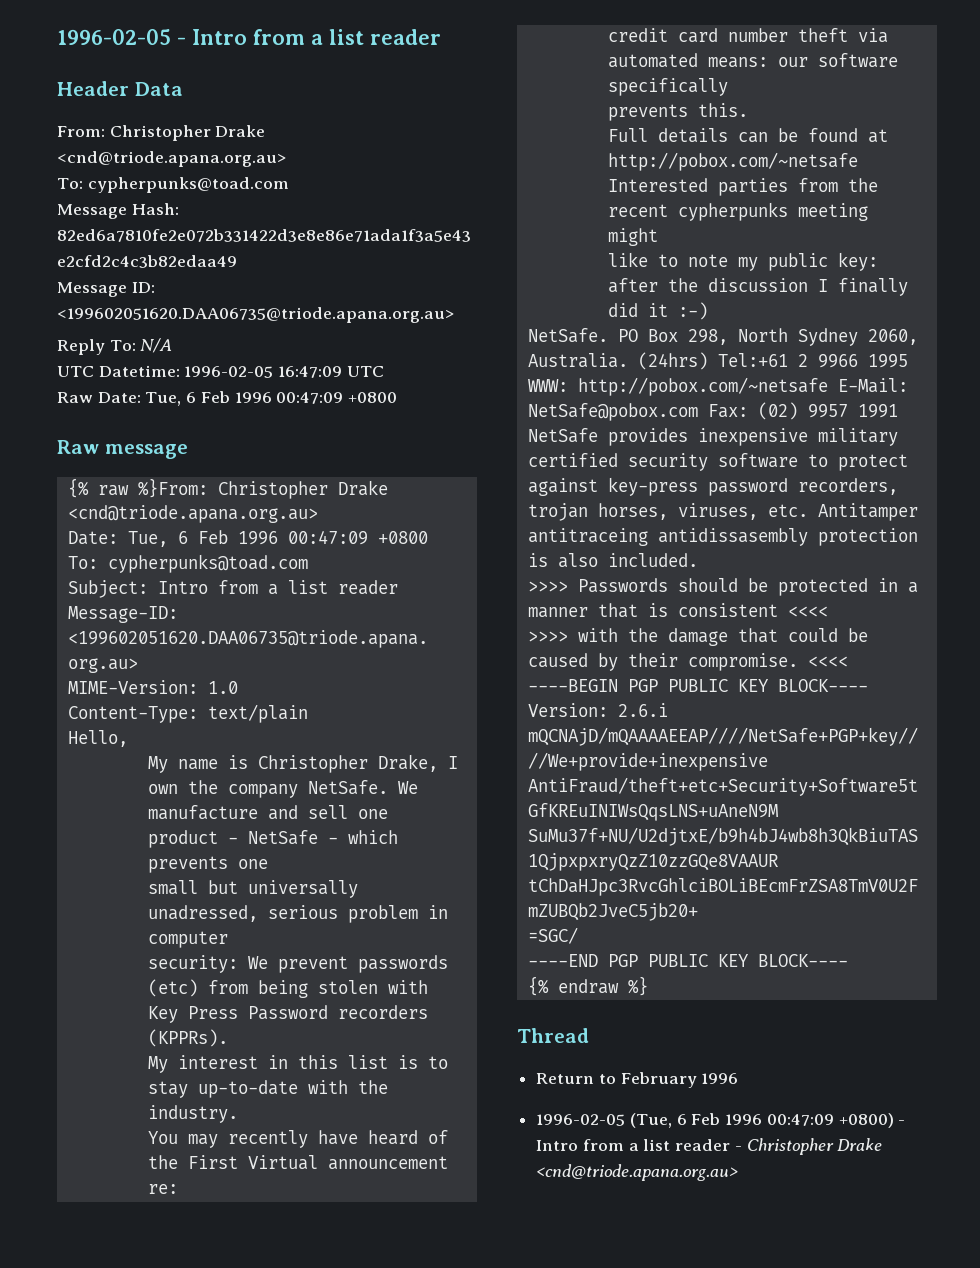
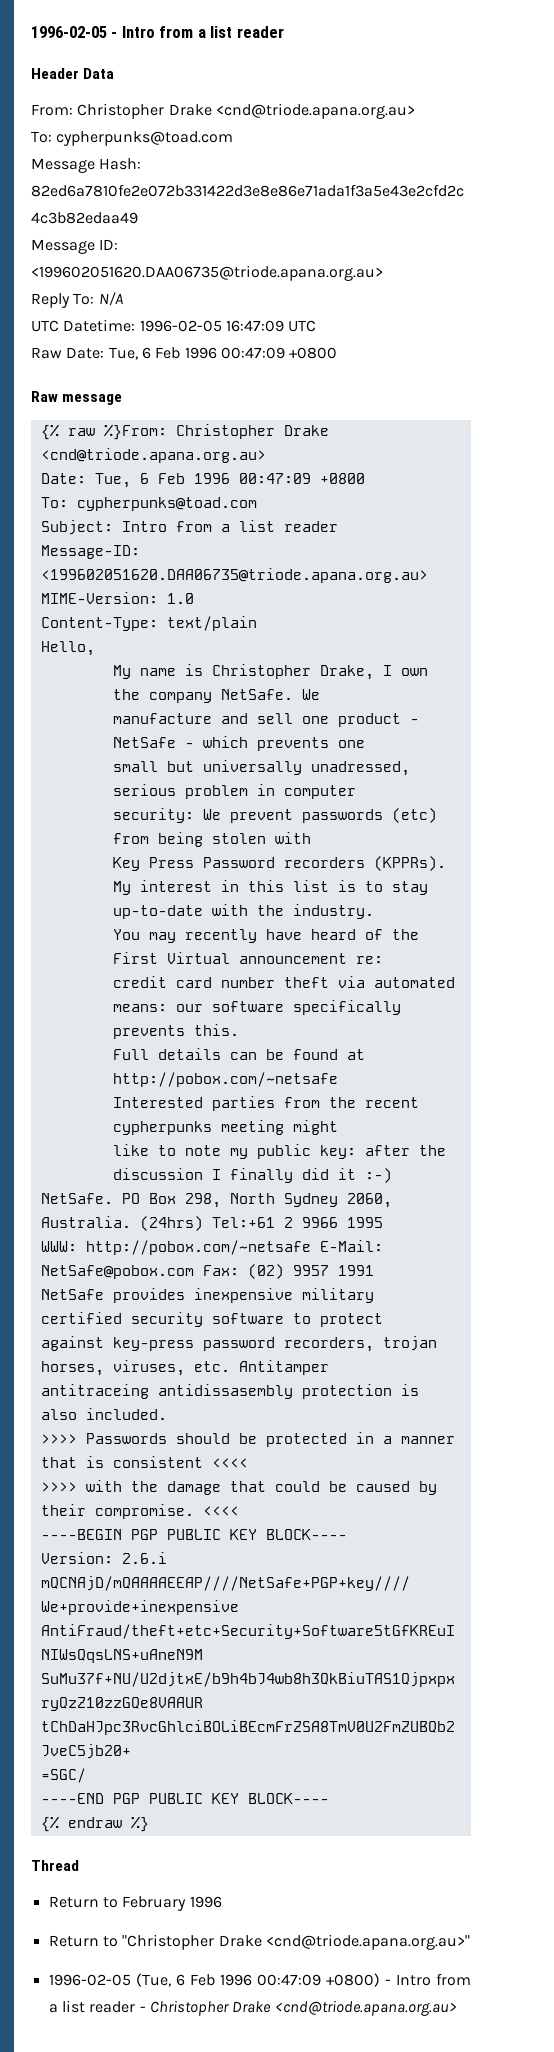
(739, 1078) none -> [48,1934,470,1950] // Return to "Christopher Drake <cnd@triode.apana.org.au>"

